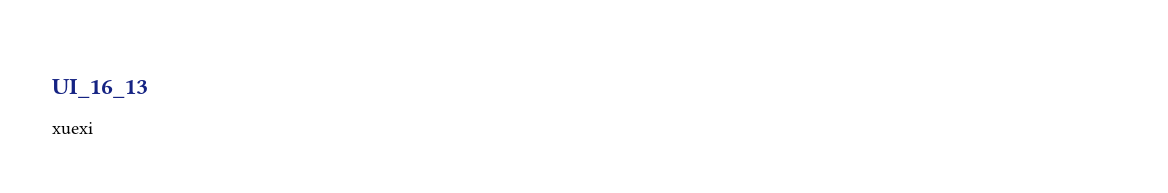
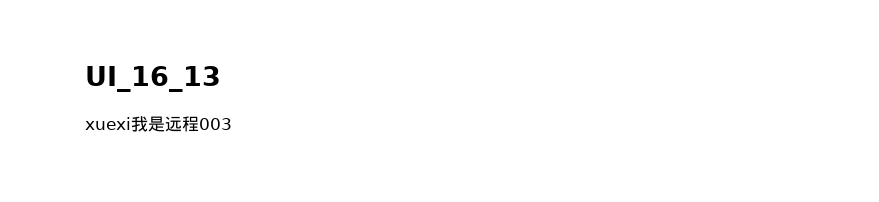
(93, 128) none -> [131,116,232,132] 我是远程003

